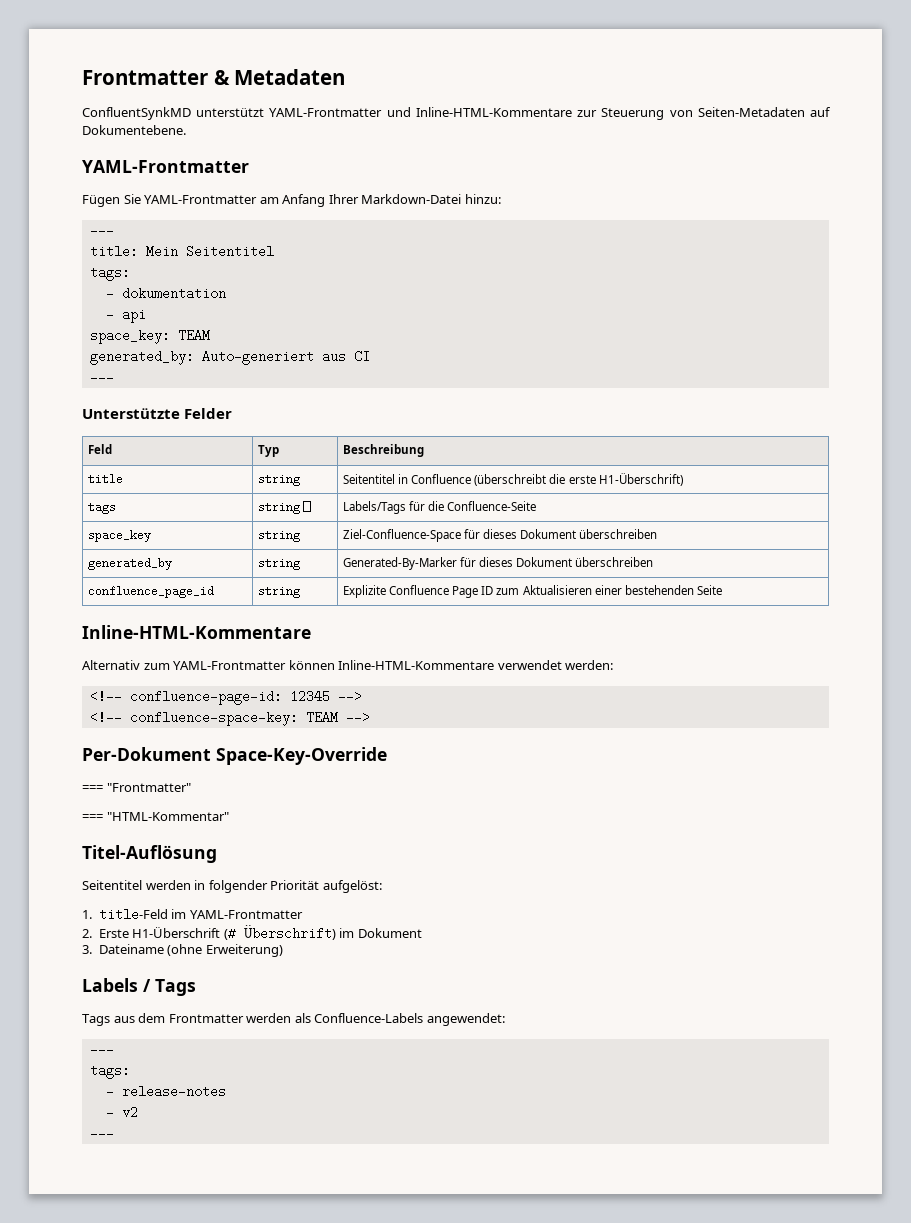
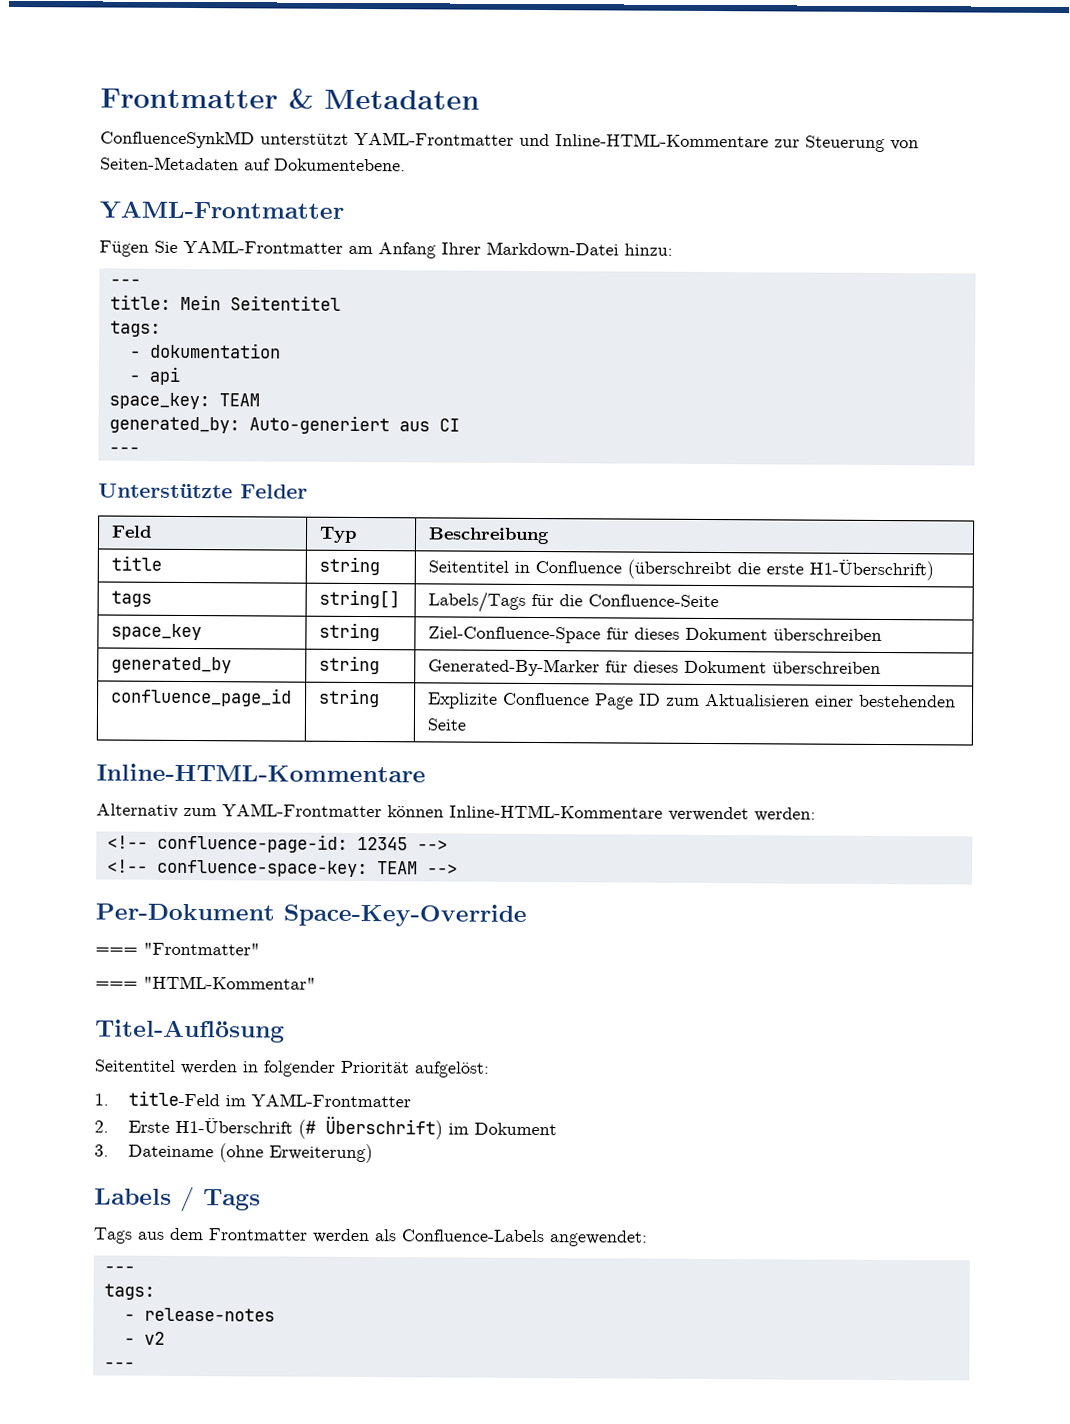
[82,107,191,120] ConfluentSynkMD -> [100,130,255,149] ConfluenceSynkMD

